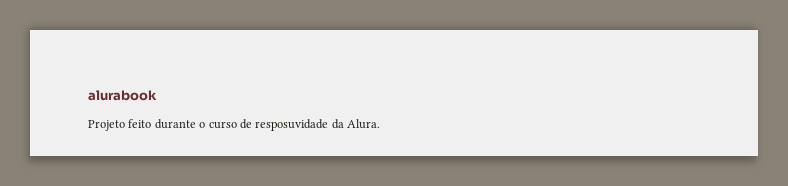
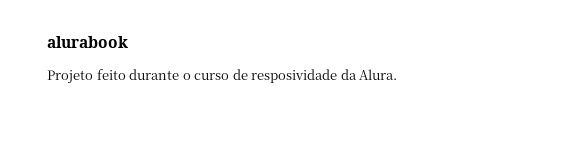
[255,119,329,131] resposuvidade -> [251,69,338,83] resposividade

